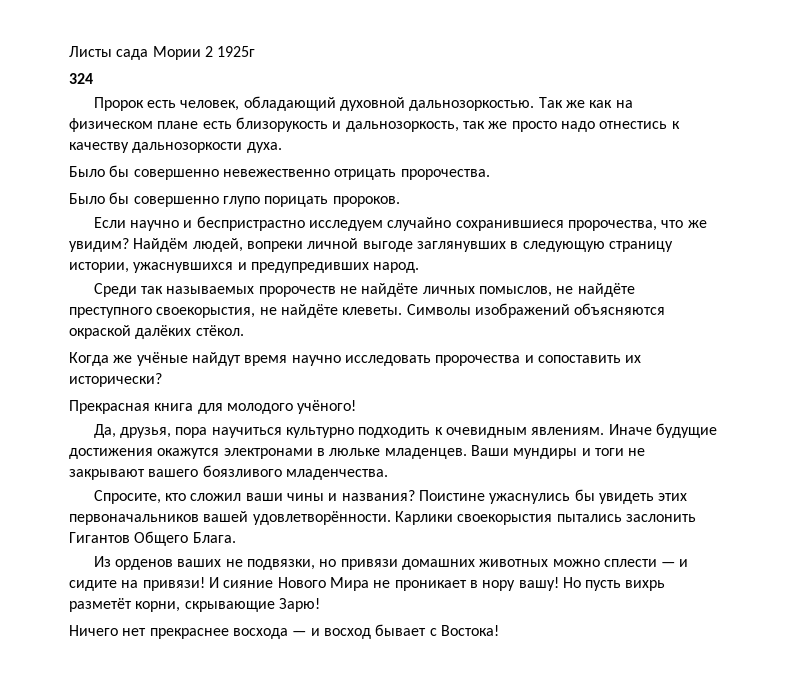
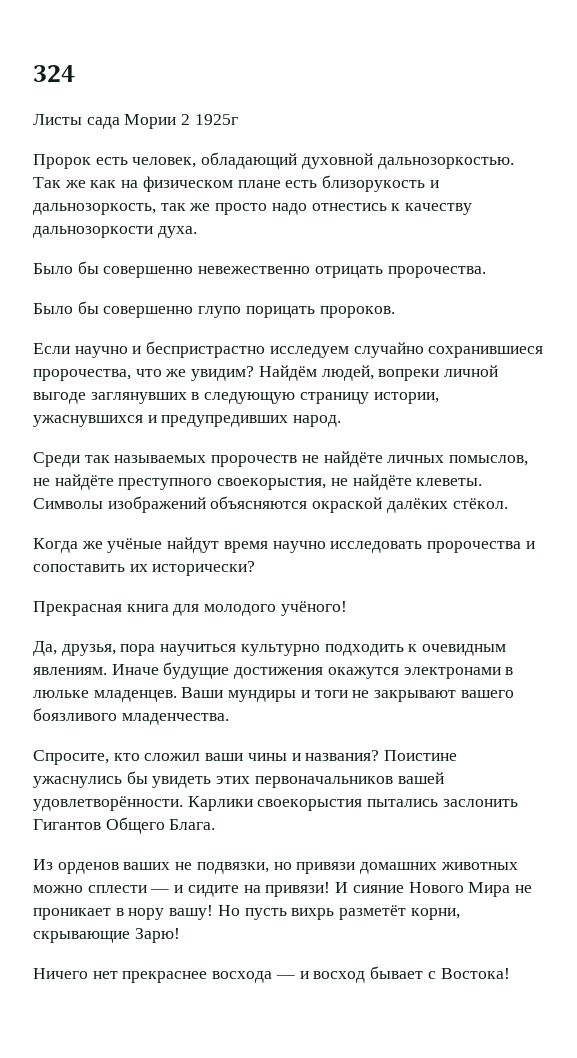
(69, 51) none -> [33,65,75,83] 324 //
[69,73,93,84] // 324 -> (238, 119) none

